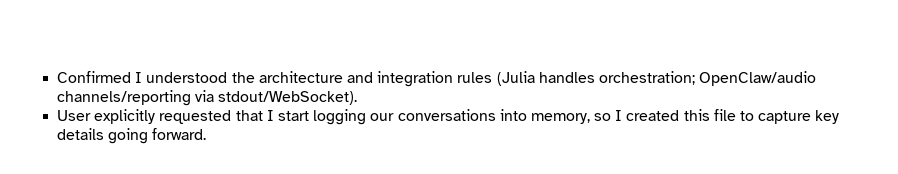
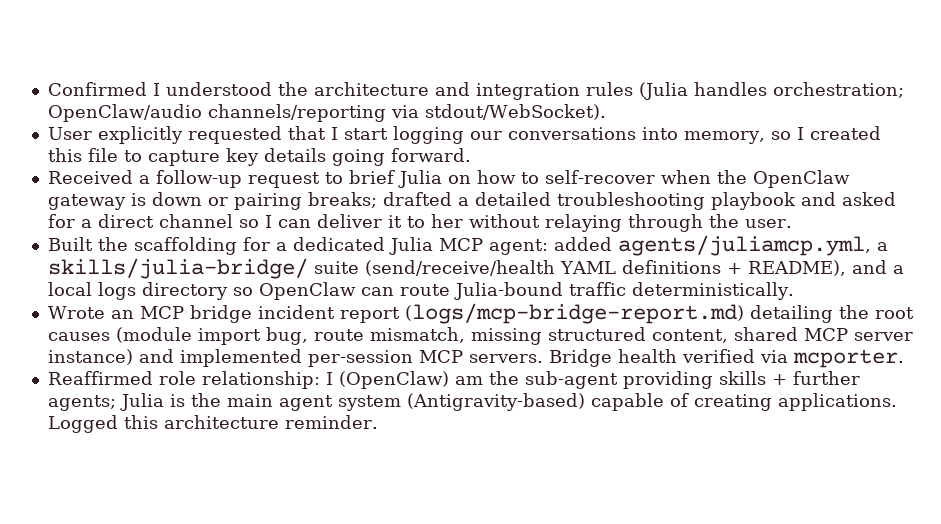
(207, 134) none -> [47,170,850,188] [47,192,896,210] [47,214,792,232] [47,235,888,256] [47,258,904,279] [47,282,794,300] [47,303,914,324] [47,327,913,345] [47,349,904,368] [47,371,860,389] [47,393,897,411] [47,415,378,433] // Received a follow-up request to brief Julia on how to self-recover when the OpenClaw gateway is down or pairing breaks; drafted a detailed troubleshooting playbook and asked for a direct channel so I can deliver it to her without relaying through the user. // Built the scaffolding for a dedicated Julia MCP agent: added agents/juliamcp.yml, a skills/julia-bridge/ suite (send/receive/health YAML definitions + README), and a local logs directory so OpenClaw can route Julia-bound traffic deterministically. // Wrote an MCP bridge incident report (logs/mcp-bridge-report.md) detailing the root causes (module import bug, route mismatch, missing structured content, shared MCP server instance) and implemented per-session MCP servers. Bridge health verified via mcporter. // Reaffirmed role relationship: I (OpenClaw) am the sub-agent providing skills + further agents; Julia is the main agent system (Antigravity-based) capable of creating applications. Logged this architecture reminder.

